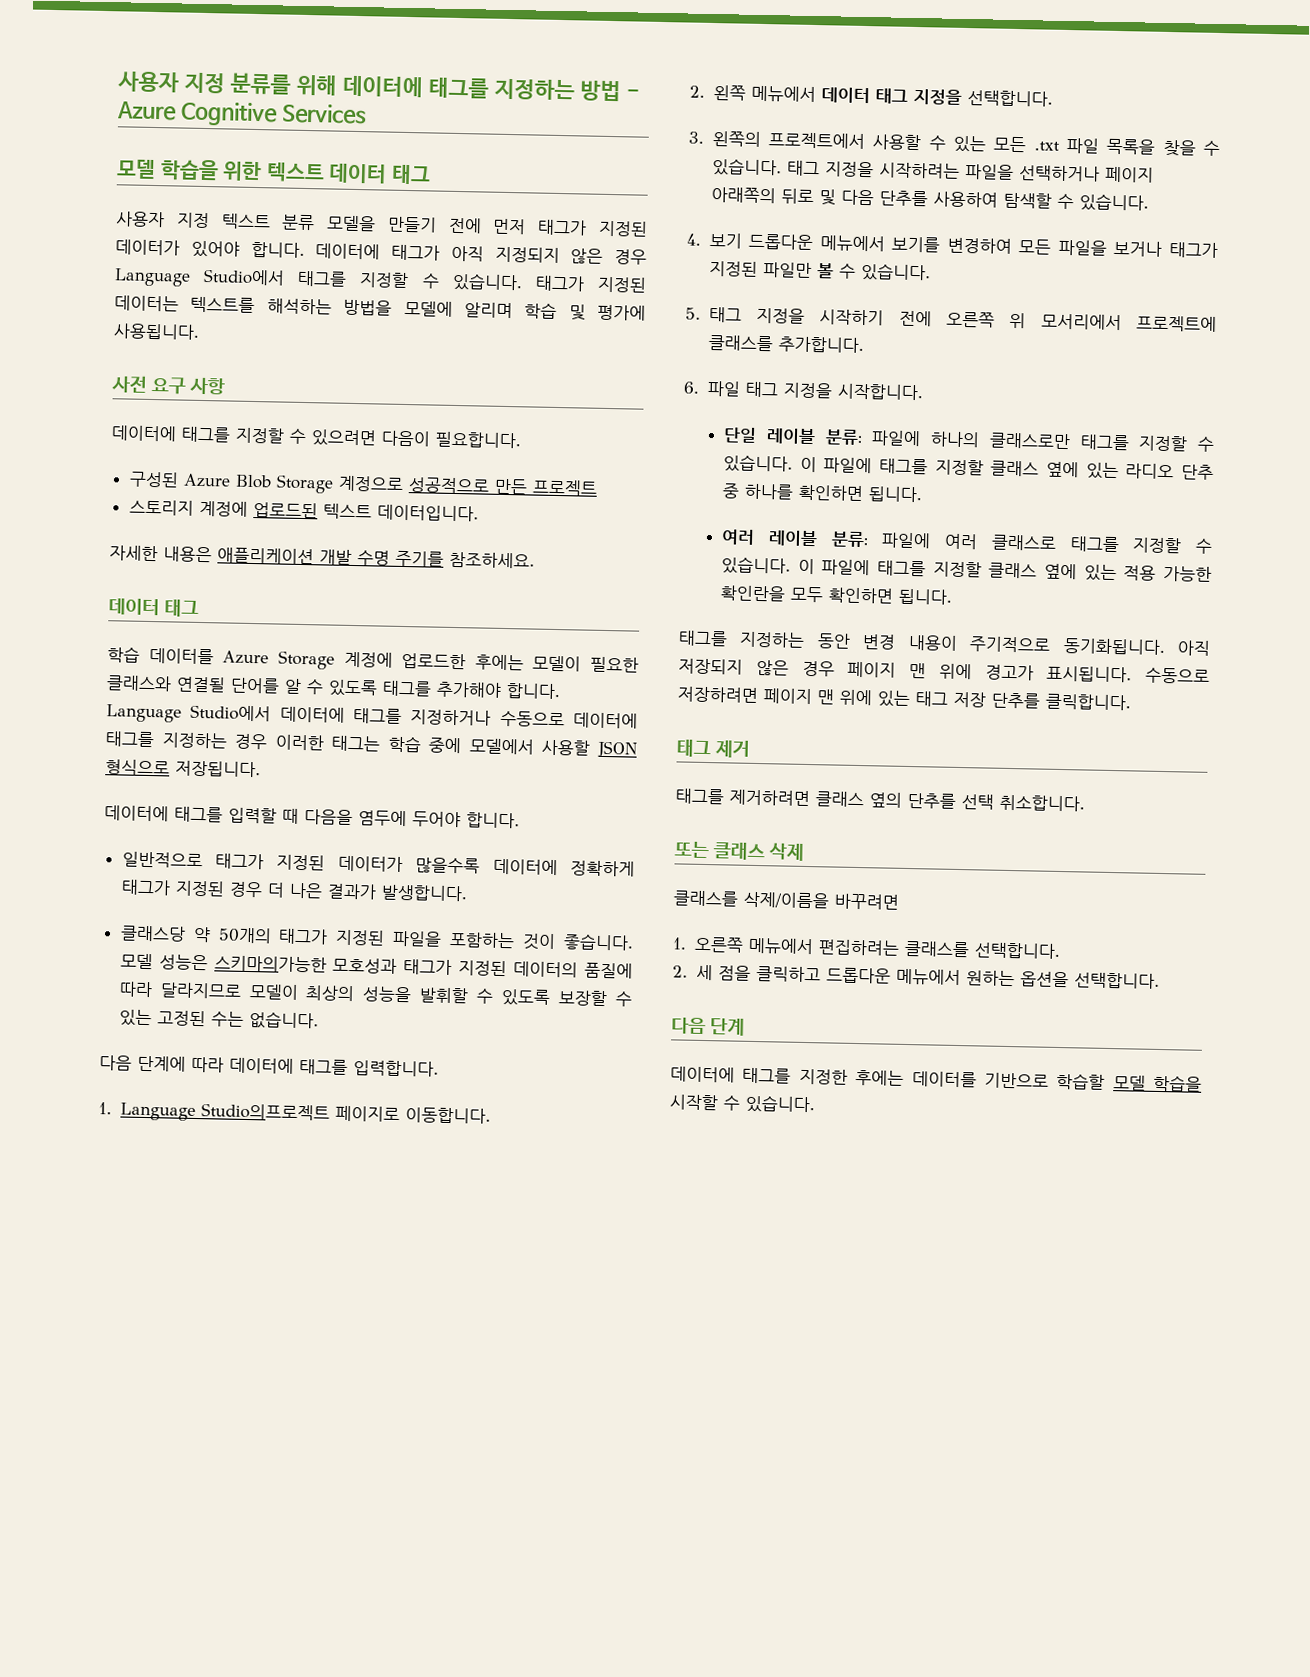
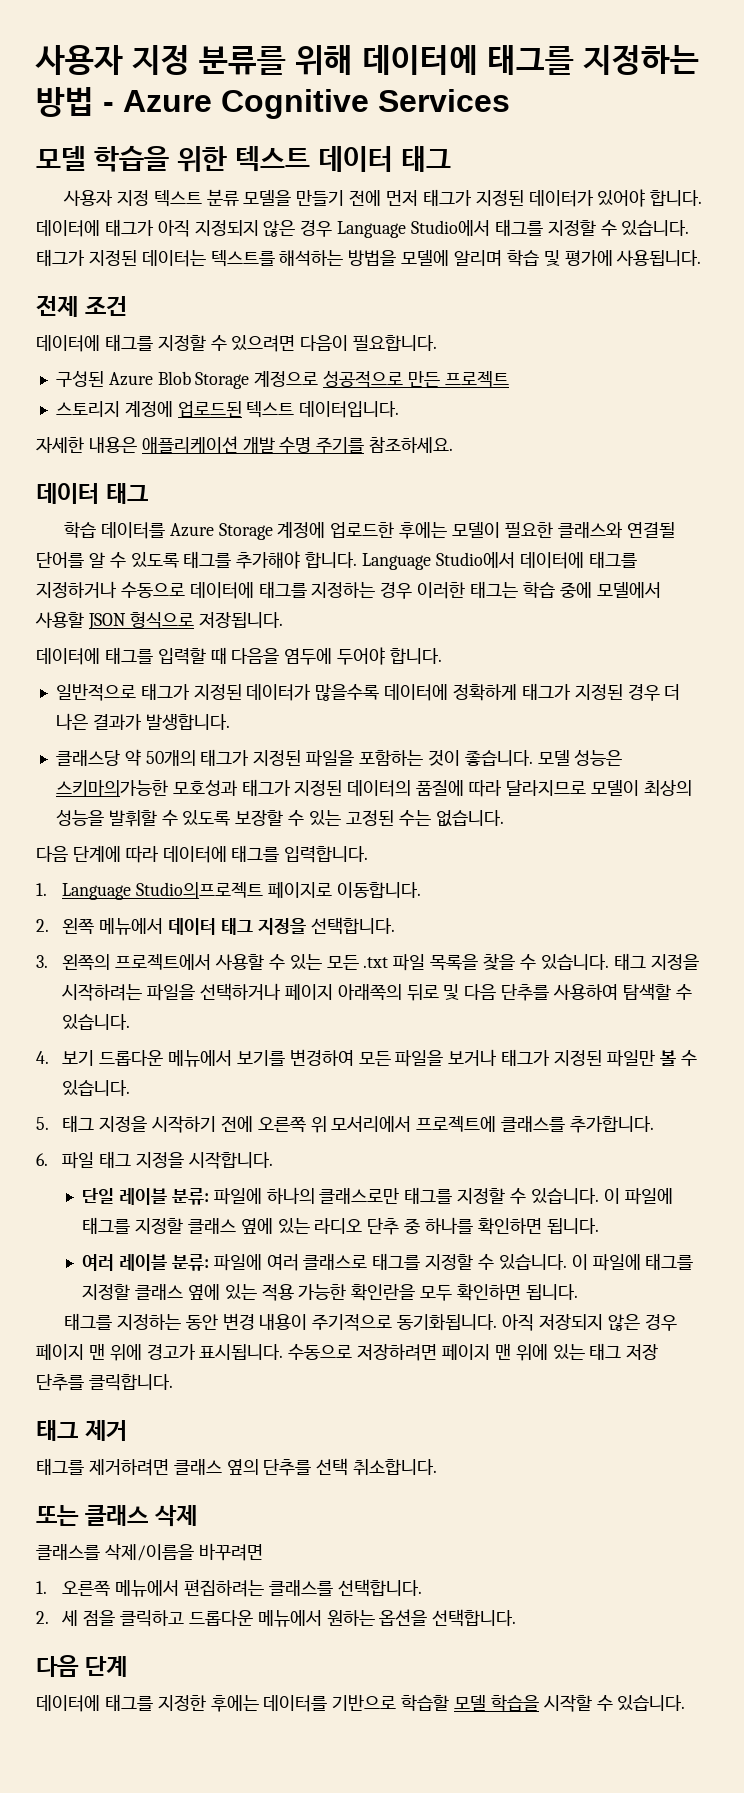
[111,375,227,395] 사전 요구 사항 -> [36,295,127,317] 전제 조건

